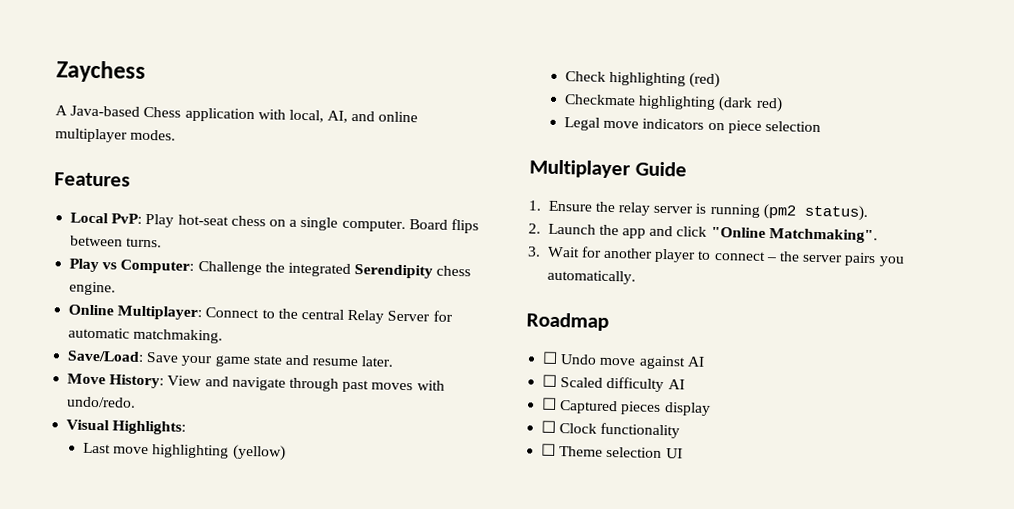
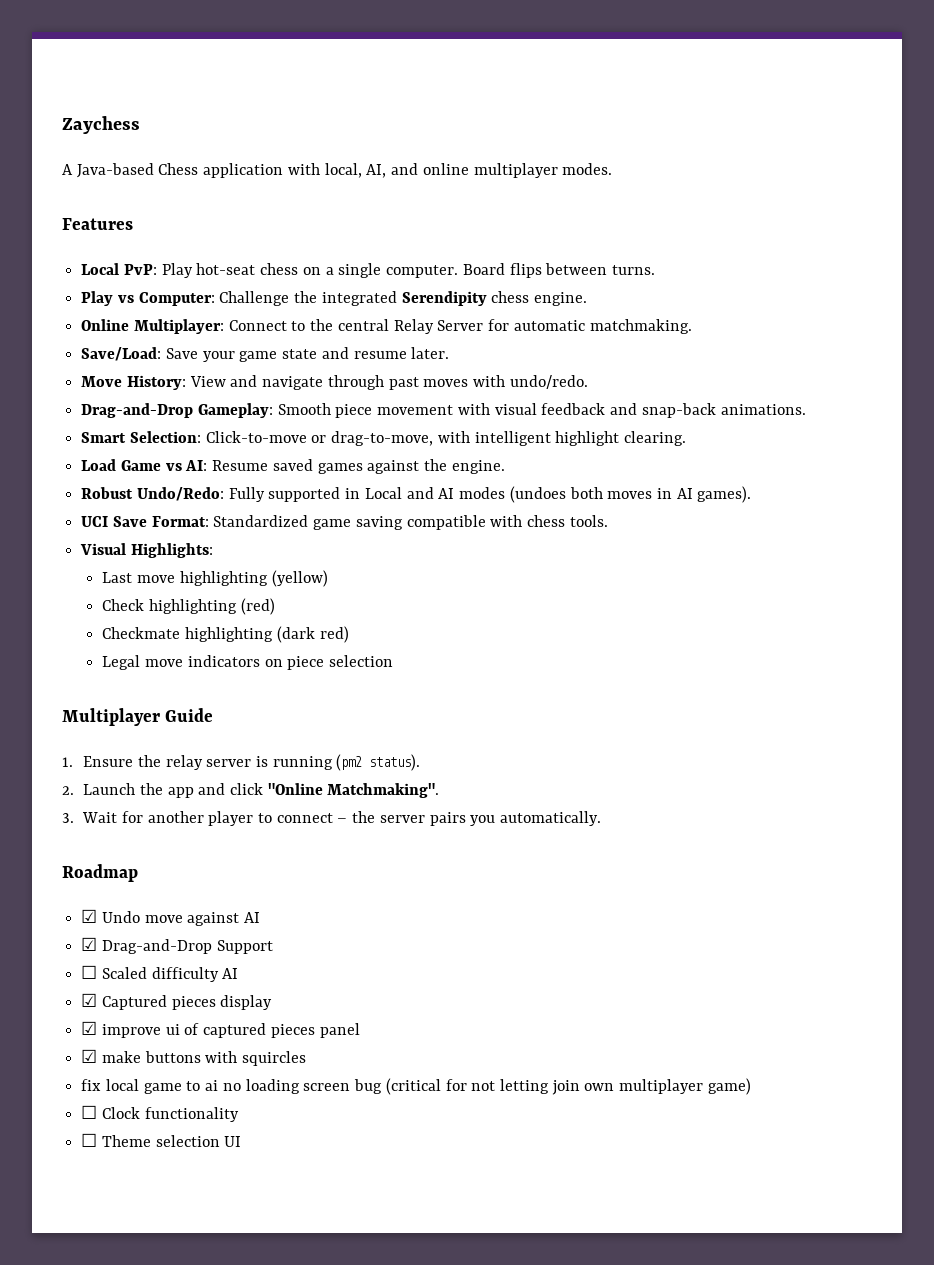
(137, 402) none -> [81,403,806,418] [81,431,687,446] [81,459,505,474] [81,486,752,503] [81,515,608,530] // Drag-and-Drop Gameplay: Smooth piece movement with visual feedback and snap-back animations. // Smart Selection: Click-to-move or drag-to-move, with intelligent highlight clearing. // Load Game vs AI: Resume saved games against the engine. // Robust Undo/Redo: Fully supported in Local and AI modes (undoes both moves in AI games). // UCI Save Format: Standardized game saving compatible with chess tools.
[542,351,559,365] ☐ -> [81,909,98,923] ☑
(705, 361) none -> [81,937,273,954] // ☑ Drag-and-Drop Support
[541,397,558,410] ☐ -> [81,993,98,1007] ☑
(711, 409) none -> [81,1021,360,1038] [81,1049,307,1066] [81,1078,751,1095] // ☑ improve ui of captured pieces panel // ☑ make buttons with squircles // fix local game to ai no loading screen bug (critical for not letting join own multiplayer game)

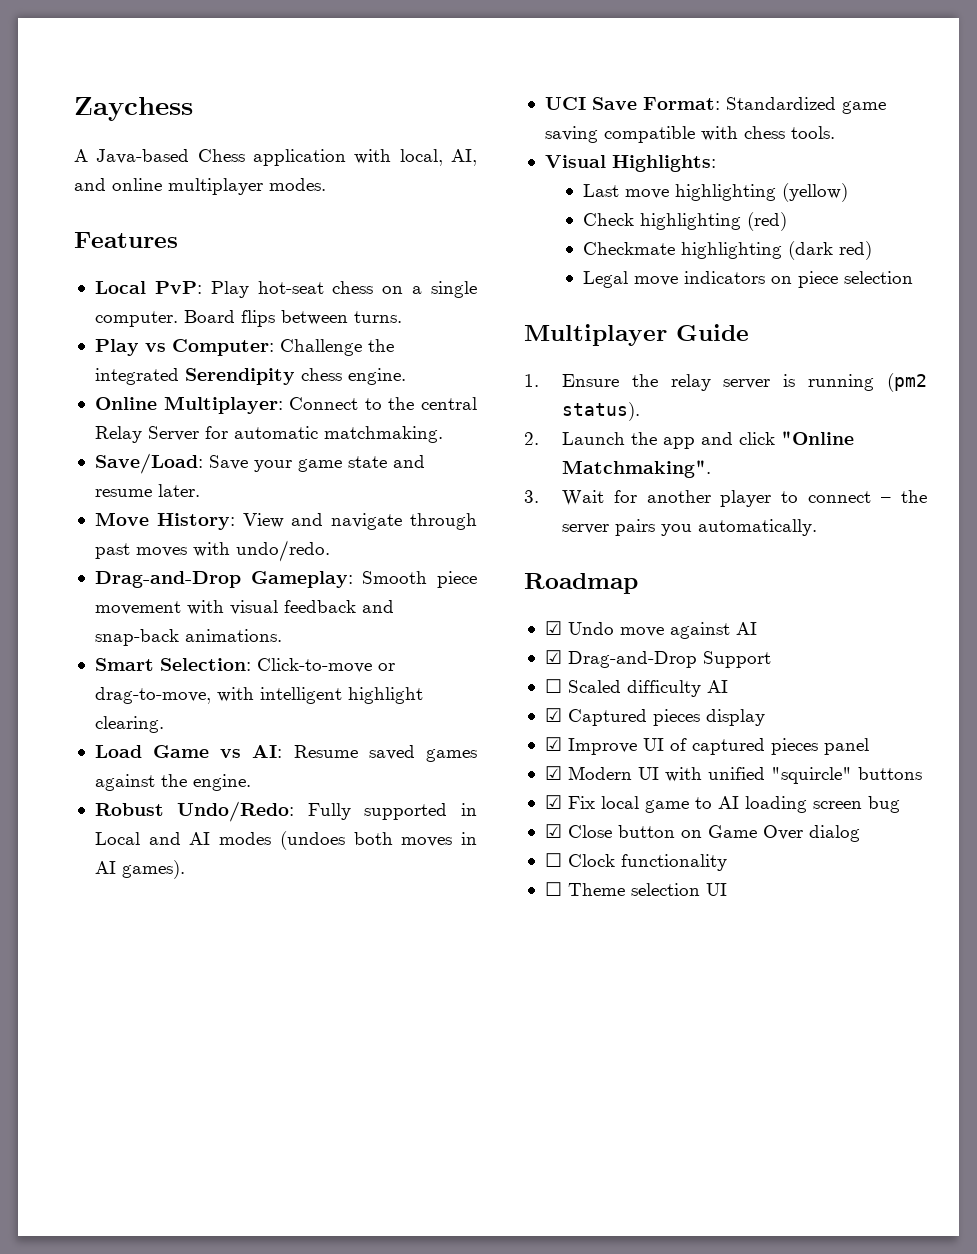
[101,1024,180,1038] improve ui -> [567,738,664,755] Improve UI
[101,1051,307,1066] [81,1079,102,1091] make buttons with squircles // fix -> [567,766,922,784] [544,795,595,809] Modern UI with unified "squircle" buttons // ☑ Fix
[205,1080,241,1091] ai no -> [717,796,739,809] AI
[385,1078,751,1095] (critical for not letting join own multiplayer game) -> [544,824,860,842] // ☑ Close button on Game Over dialog

